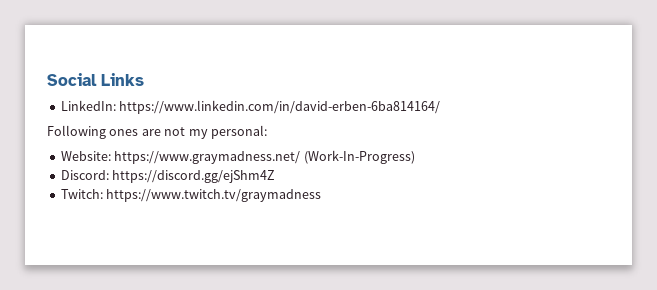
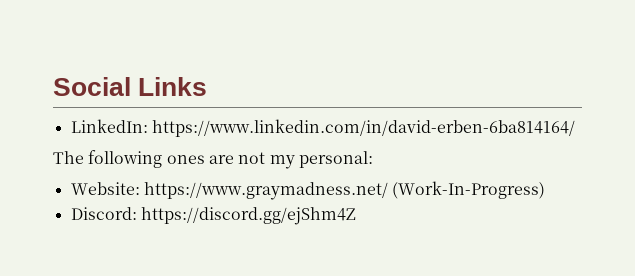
[47,125,106,139] Following -> [53,150,163,168] The following
[60,189,322,202] // Twitch: https://www.twitch.tv/graymadness -> (356, 216) none

